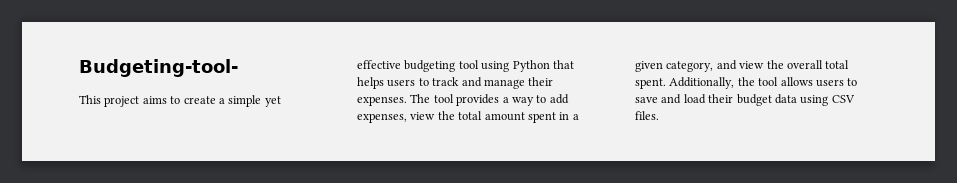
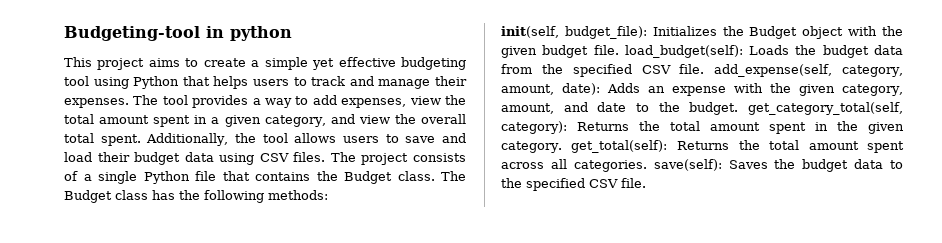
[79,59,238,77] Budgeting-tool- -> [64,26,292,41] Budgeting-tool in python
(659, 115) none -> [330,152,466,165] [64,171,466,184] [64,190,328,203] [501,26,903,39] [501,45,903,58] [501,64,904,77] [501,83,904,96] [501,102,903,115] [501,121,904,134] [501,140,904,153] [501,159,903,172] [501,178,646,191] The project consists of a single Python file that contains the Budget class. The Budget class has the following methods: // init(self, budget_file): Initializes the Budget object with the given budget file. load_budget(self): Loads the budget data from the specified CSV file. add_expense(self, category, amount, date): Adds an expense with the given category, amount, and date to the budget. get_category_total(self, category): Returns the total amount spent in the given category. get_total(self): Returns the total amount spent across all categories. save(self): Saves the budget data to the specified CSV file.

